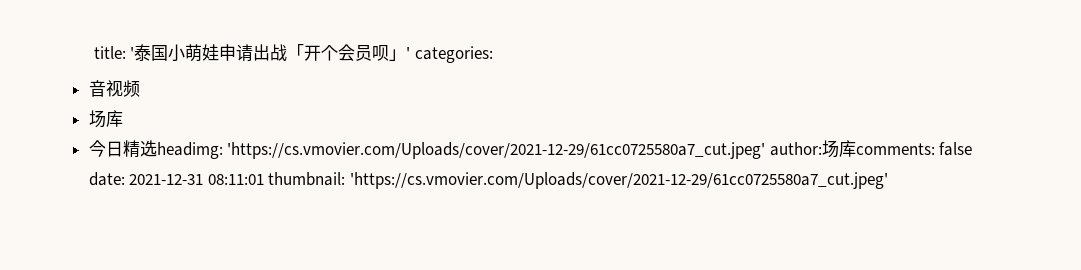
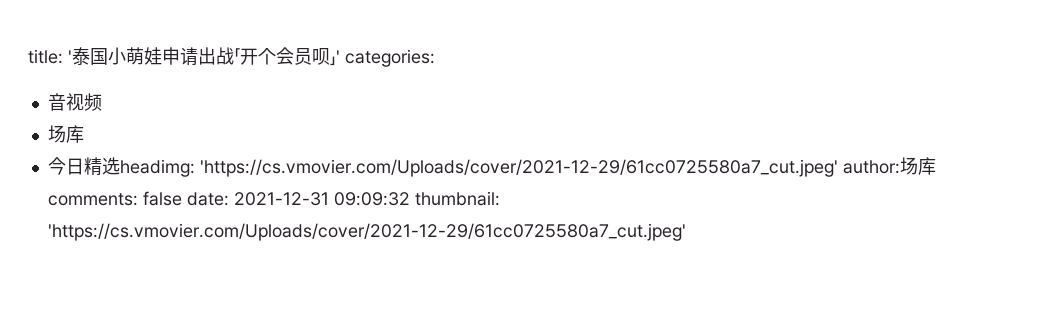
[207,174,264,185] 08:11:01 -> [333,192,410,206] 09:09:32

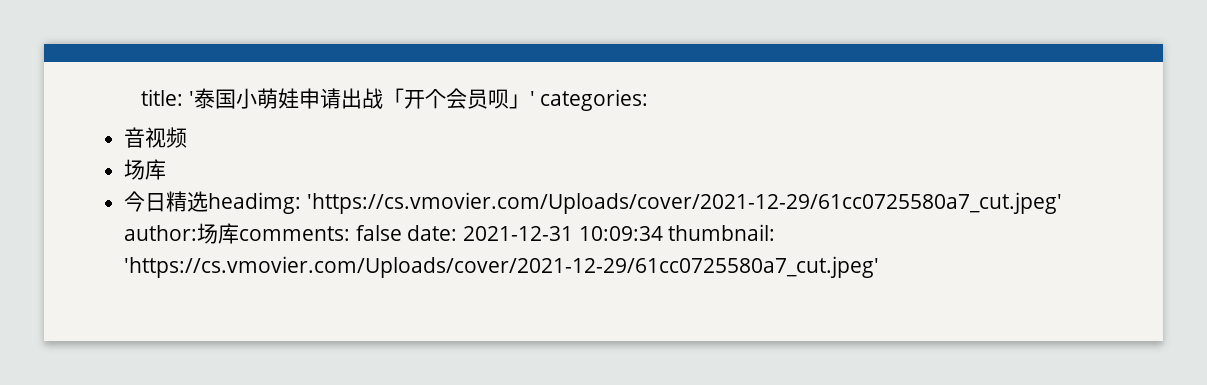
[333,192,410,206] 09:09:32 -> [578,226,663,241] 10:09:34

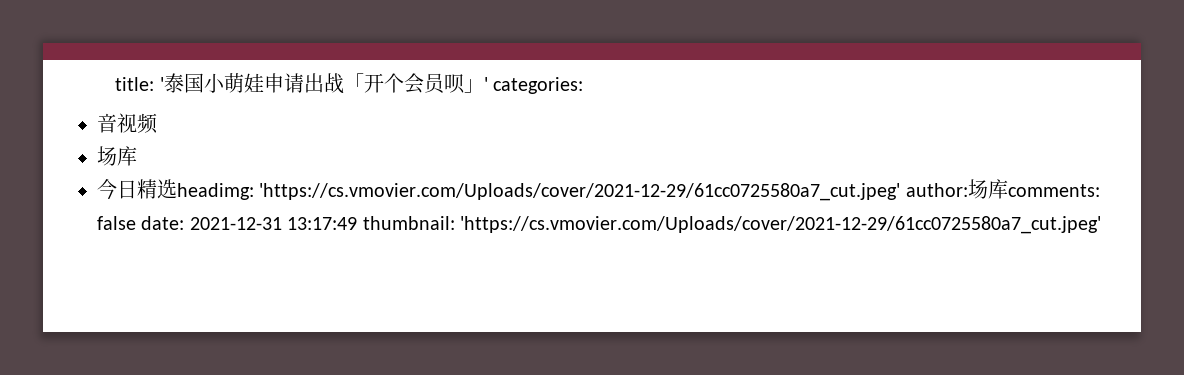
[578,226,663,241] 10:09:34 -> [287,217,358,230] 13:17:49

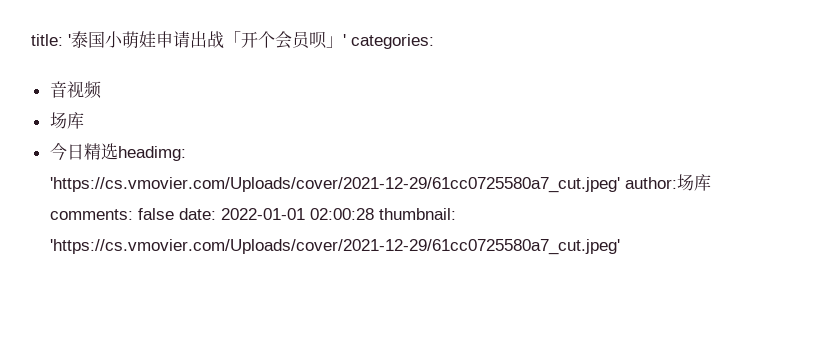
[189,217,358,230] 2021-12-31 13:17:49 -> [220,208,374,220] 2022-01-01 02:00:28

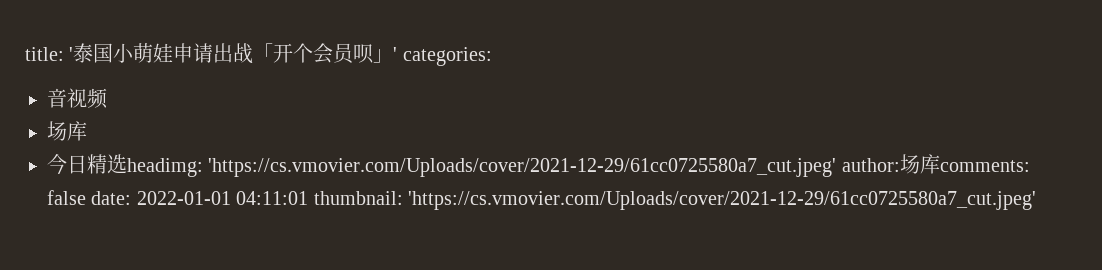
[309,208,374,220] 02:00:28 -> [236,191,309,205] 04:11:01

